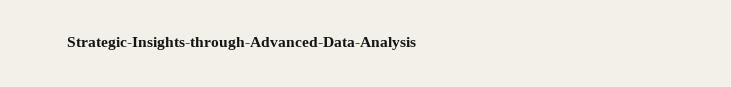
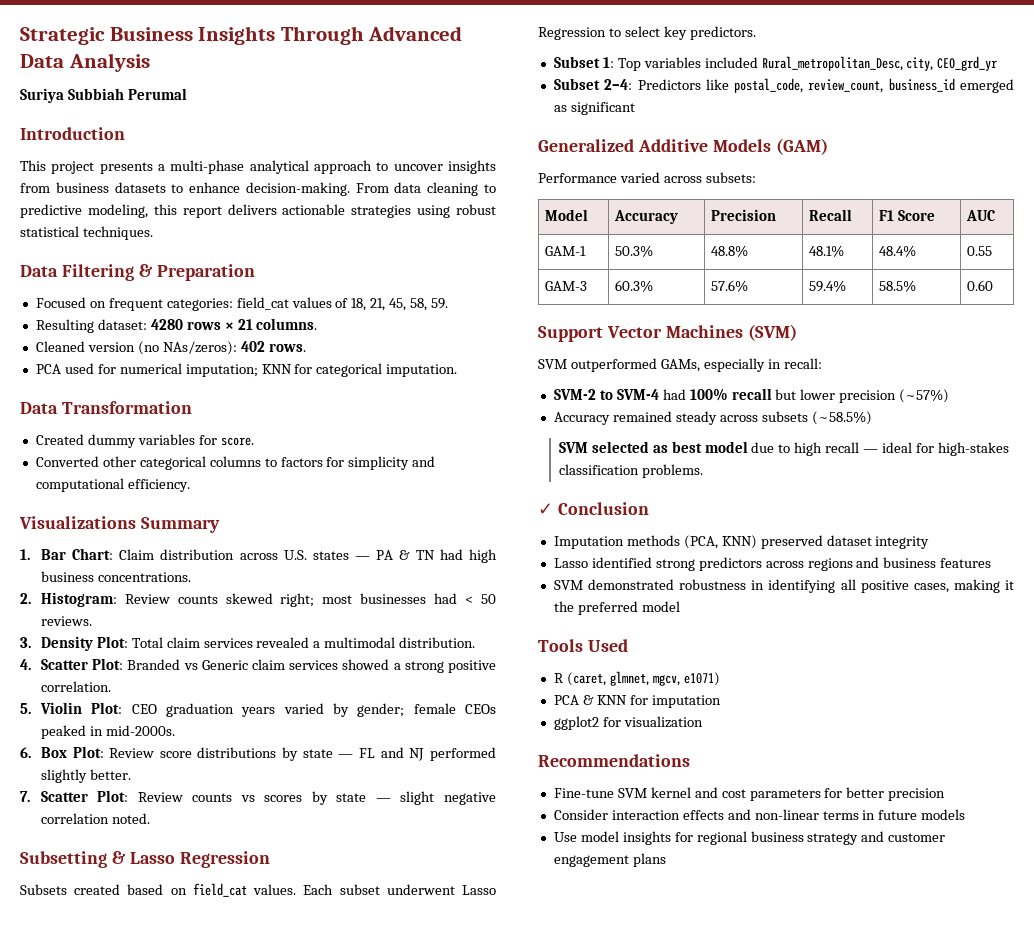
[67,37,416,50] Strategic-Insights-through-Advanced-Data-Analysis -> [20,26,463,45] [20,53,150,72] [20,88,187,103] [20,127,125,140] [20,160,496,174] [20,182,496,196] [20,204,496,218] [20,226,153,240] [20,264,255,281] [35,297,449,311] [35,318,318,333] [35,341,306,355] [35,363,458,377] [20,401,192,414] [35,434,254,448] [35,456,436,470] [35,478,190,492] [19,516,220,533] [20,548,497,563] [40,571,191,582] [20,592,497,607] [40,616,92,626] [20,636,476,651] [20,658,497,673] [40,681,111,692] [20,702,496,717] [40,725,175,739] [20,746,497,761] [40,769,131,783] [20,790,496,805] [40,813,150,824] [20,851,270,868] [20,883,497,897] [538,26,756,40] [553,56,998,71] [553,78,1014,93] [553,102,635,115] [538,138,828,155] [538,172,756,183] [544,209,588,221] [613,210,678,224] [710,209,776,221] [808,209,852,221] [878,210,935,221] [965,210,995,221] [544,246,586,256] [614,245,653,257] [710,245,748,257] [808,245,844,257] [878,245,916,257] [966,246,992,256] [544,281,587,291] [614,280,653,292] [710,280,748,292] [808,280,846,292] [878,280,916,292] [966,280,993,291] [538,324,797,342] [538,358,822,372] [553,388,950,403] [553,411,872,425] [558,441,1009,456] [558,464,703,478] [538,502,649,515] [553,535,930,549] [553,557,992,571] [553,579,1014,593] [553,601,680,615] [538,639,628,652] [553,671,720,686] [553,695,721,708] [553,716,703,730] [538,754,690,767] [553,787,946,801] [553,809,966,820] [553,831,946,845] [553,853,666,867] Strategic Business Insights Through Advanced Data Analysis // Suriya Subbiah Perumal // Introduction // This project presents a multi-phase analytical approach to uncover insights from business datasets to enhance decision-making. From data cleaning to predictive modeling, this report delivers actionable strategies using robust statistical techniques. // Data Filtering & Preparation // Focused on frequent categories: field_cat values of 18, 21, 45, 58, 59. // Resulting dataset: 4280 rows × 21 columns. // Cleaned version (no NAs/zeros): 402 rows. // PCA used for numerical imputation; KNN for categorical imputation. // Data Transformation // Created dummy variables for score. // Converted other categorical columns to factors for simplicity and computational efficiency. // Visualizations Summary // 1. Bar Chart: Claim distribution across U.S. states — PA & TN had high business concentrations. // 2. Histogram: Review counts skewed right; most businesses had < 50 reviews. // 3. Density Plot: Total claim services revealed a multimodal distribution. // 4. Scatter Plot: Branded vs Generic claim services showed a strong positive correlation. // 5. Violin Plot: CEO graduation years varied by gender; female CEOs peaked in mid-2000s. // 6. Box Plot: Review score distributions by state — FL and NJ performed slightly better. // 7. Scatter Plot: Review counts vs scores by state — slight negative correlation noted. // Subsetting & Lasso Regression // Subsets created based on field_cat values. Each subset underwent Lasso Regression to select key predictors. // Subset 1: Top variables included Rural_metropolitan_Desc, city, CEO_grd_yr // Subset 2–4: Predictors like postal_code, review_count, business_id emerged as significant // Generalized Additive Models (GAM) // Performance varied across subsets: // Model | Accuracy | Precision | Recall | F1 Score | AUC // GAM-1 | 50.3% | 48.8% | 48.1% | 48.4% | 0.55 // GAM-3 | 60.3% | 57.6% | 59.4% | 58.5% | 0.60 // Support Vector Machines (SVM) // SVM outperformed GAMs, especially in recall: // SVM-2 to SVM-4 had 100% recall but lower precision (~57%) // Accuracy remained steady across subsets (~58.5%) // SVM selected as best model due to high recall — ideal for high-stakes classification problems. // ✓ Conclusion // Imputation methods (PCA, KNN) preserved dataset integrity // Lasso identified strong predictors across regions and business features // SVM demonstrated robustness in identifying all positive cases, making it the preferred model // Tools Used // R (caret, glmnet, mgcv, e1071) // PCA & KNN for imputation // ggplot2 for visualization // Recommendations // Fine-tune SVM kernel and cost parameters for better precision // Consider interaction effects and non-linear terms in future models // Use model insights for regional business strategy and customer engagement plans

